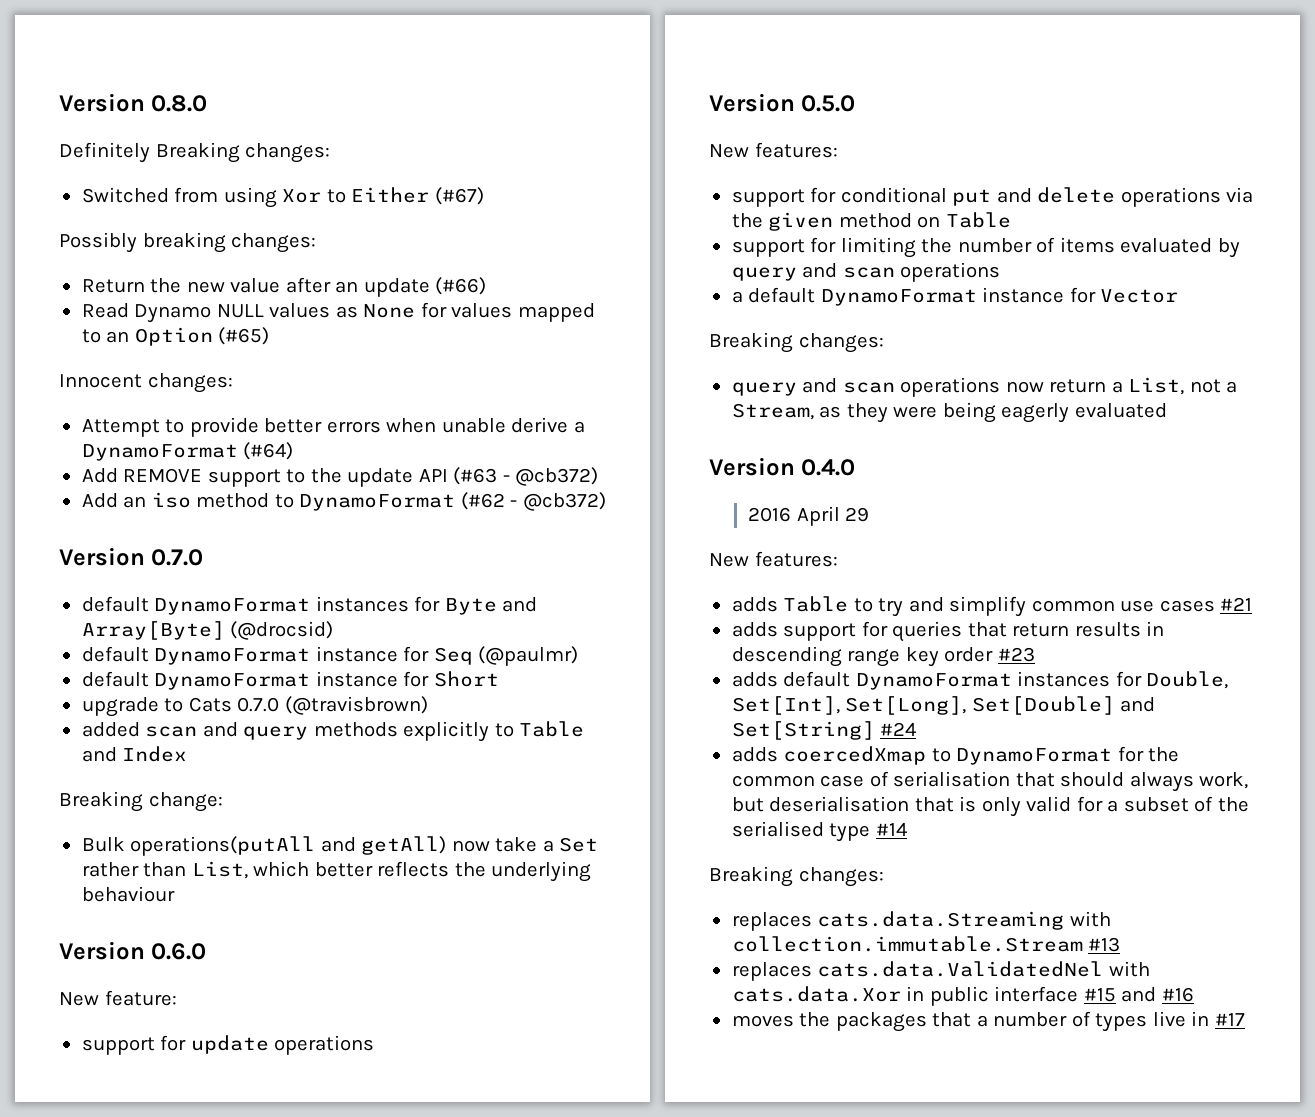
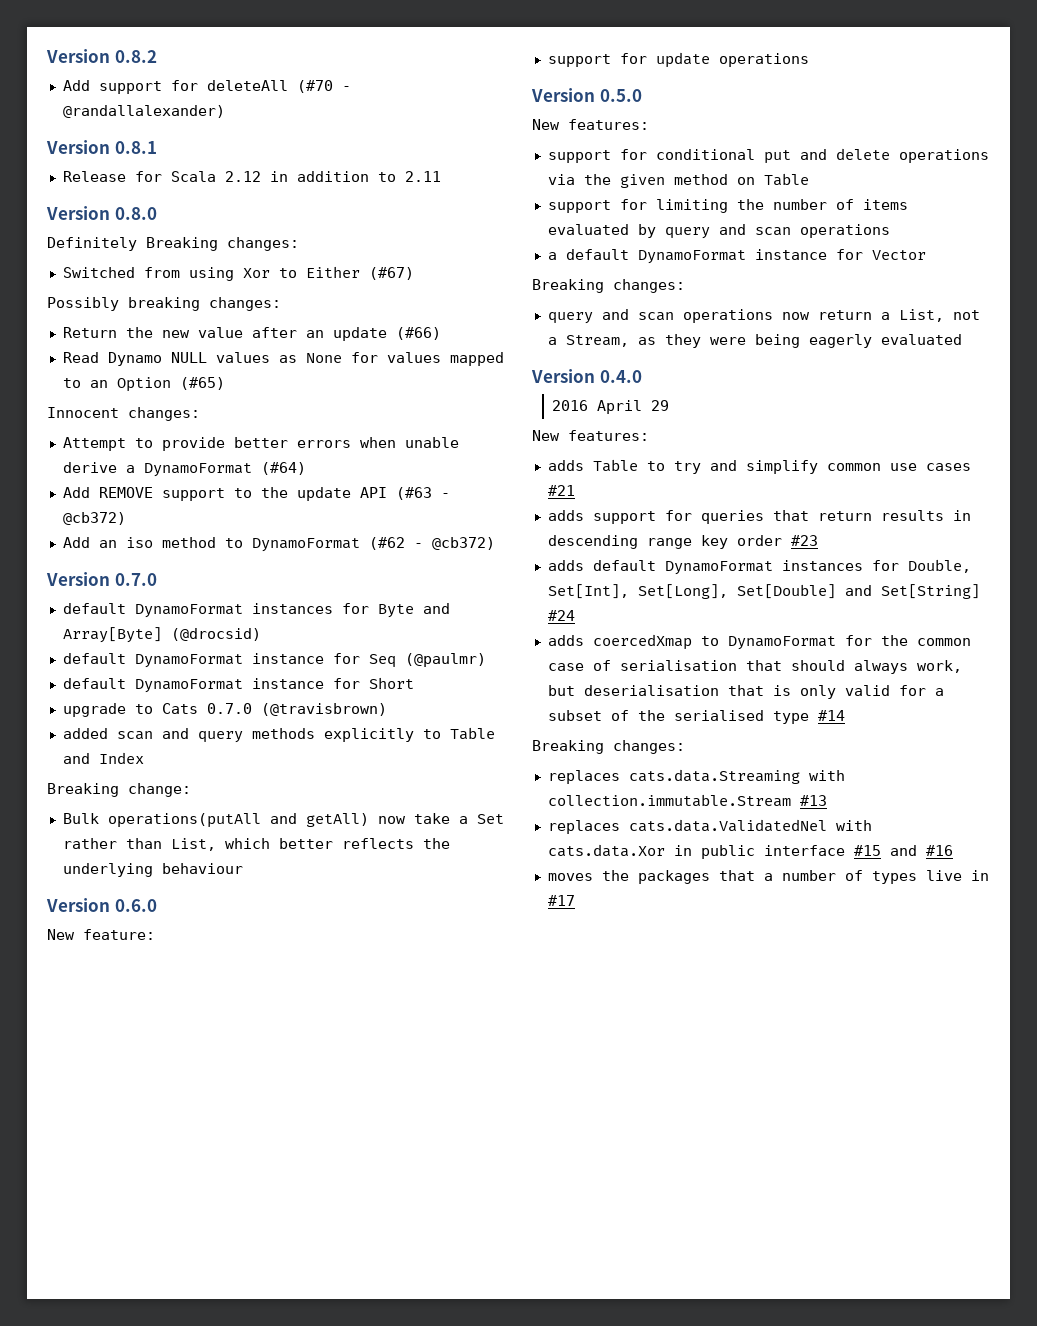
[59,93,145,112] Version -> [46,49,157,63] [62,80,351,94] [62,105,225,118] [46,140,157,154] [62,171,441,182] [46,206,110,220] Version 0.8.2 // Add support for deleteAll (#70 - @randallalexander) // Version 0.8.1 // Release for Scala 2.12 in addition to 2.11 // Version

